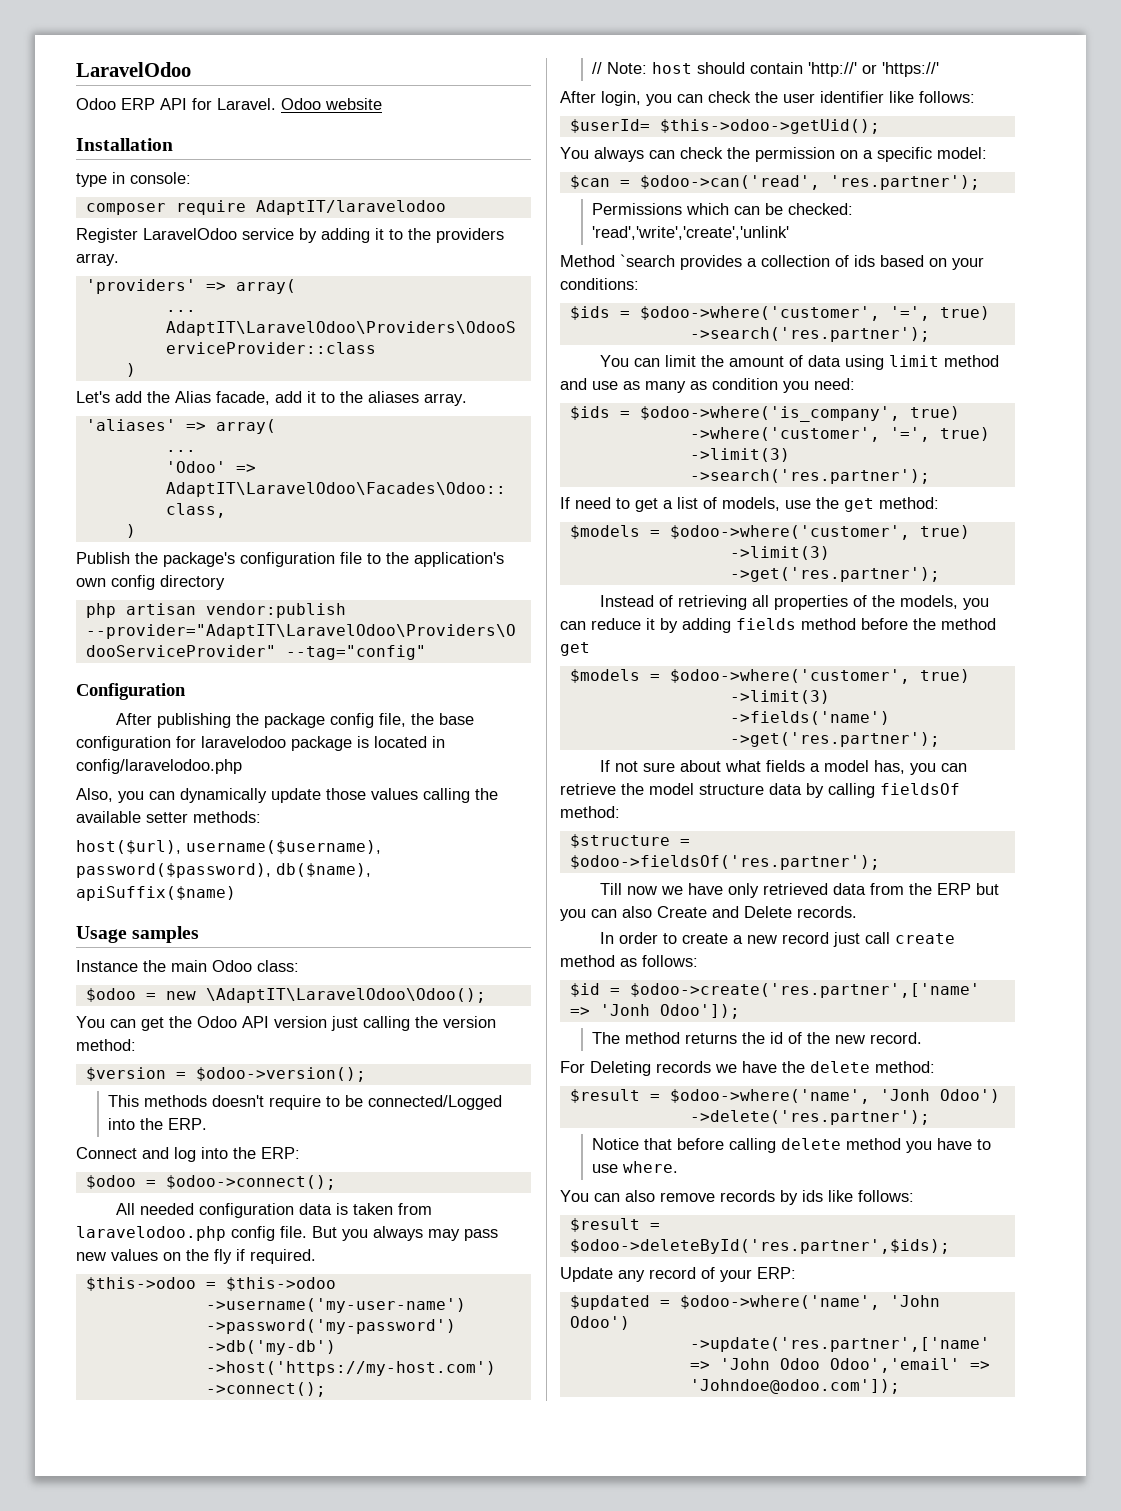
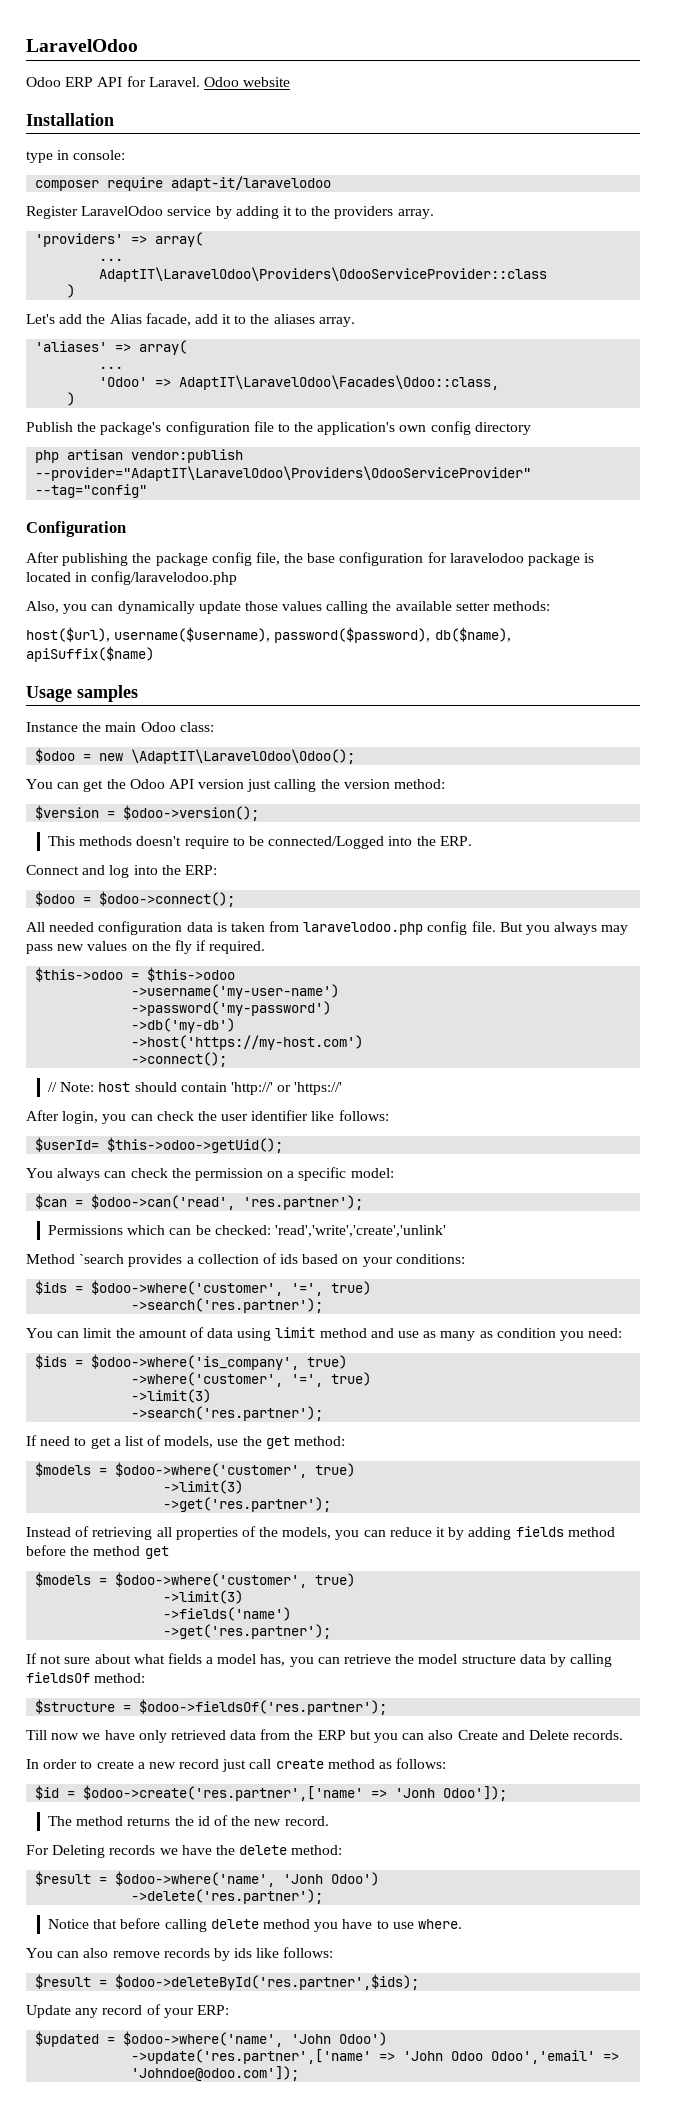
[255,200,446,215] AdaptIT/laravelodoo -> [171,176,332,191] adapt-it/laravelodoo

